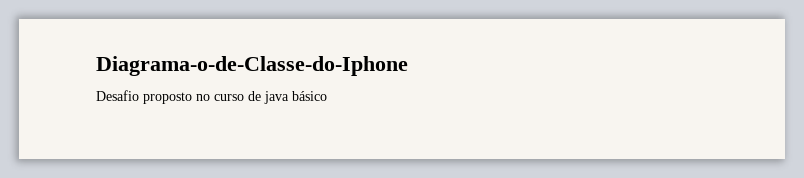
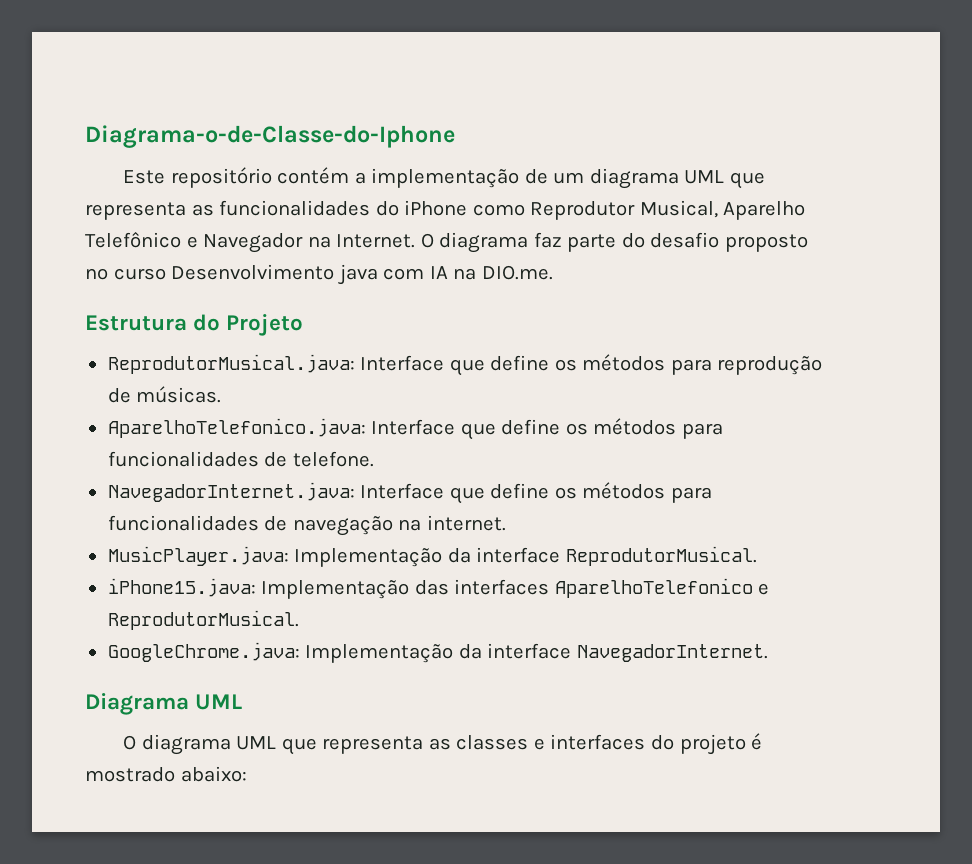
[96,90,327,104] Desafio proposto no curso de java básico -> [123,167,766,189] [85,200,806,220] [85,231,808,253] [85,264,553,285] [85,314,304,336] [107,354,823,376] [107,386,222,403] [107,418,723,440] [107,451,374,467] [107,482,712,504] [107,515,506,536] [107,546,757,567] [107,578,770,599] [107,610,299,630] [107,642,768,663] [85,693,243,715] [123,733,763,755] [85,766,247,782] Este repositório contém a implementação de um diagrama UML que representa as funcionalidades do iPhone como Reprodutor Musical, Aparelho Telefônico e Navegador na Internet. O diagrama faz parte do desafio proposto no curso Desenvolvimento java com IA na DIO.me. // Estrutura do Projeto // ReprodutorMusical.java: Interface que define os métodos para reprodução de músicas. // AparelhoTelefonico.java: Interface que define os métodos para funcionalidades de telefone. // NavegadorInternet.java: Interface que define os métodos para funcionalidades de navegação na internet. // MusicPlayer.java: Implementação da interface ReprodutorMusical. // iPhone15.java: Implementação das interfaces AparelhoTelefonico e ReprodutorMusical. // GoogleChrome.java: Implementação da interface NavegadorInternet. // Diagrama UML // O diagrama UML que representa as classes e interfaces do projeto é mostrado abaixo:

